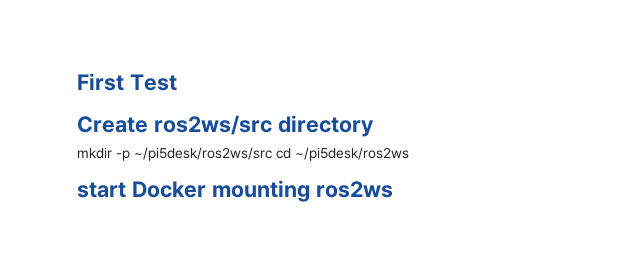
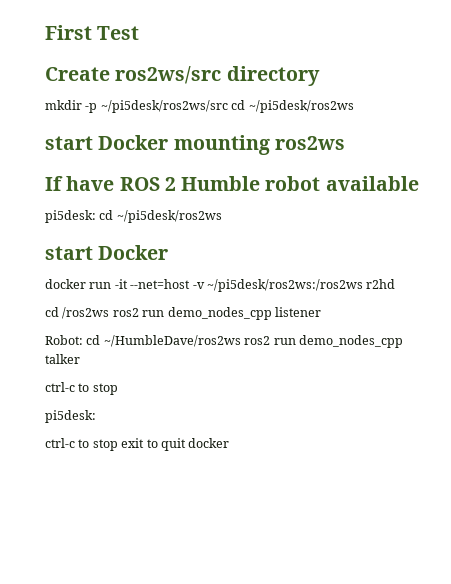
(393, 189) none -> [45,176,419,191] [45,210,222,223] [45,245,169,260] [45,279,396,292] [45,307,321,320] [45,335,403,348] [45,354,80,364] [45,382,118,395] [45,410,96,423] [45,438,230,451] // If have ROS 2 Humble robot available // pi5desk: cd ~/pi5desk/ros2ws // start Docker // docker run -it --net=host -v ~/pi5desk/ros2ws:/ros2ws r2hd // cd /ros2ws ros2 run demo_nodes_cpp listener // Robot: cd ~/HumbleDave/ros2ws ros2 run demo_nodes_cpp talker // ctrl-c to stop // pi5desk: // ctrl-c to stop exit to quit docker

